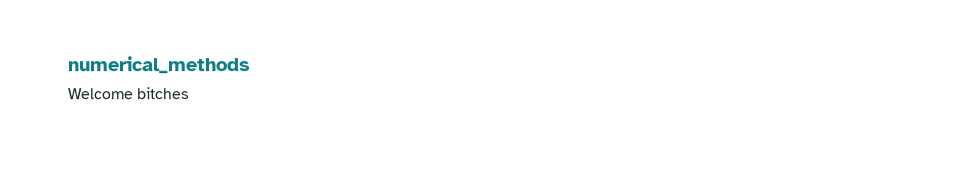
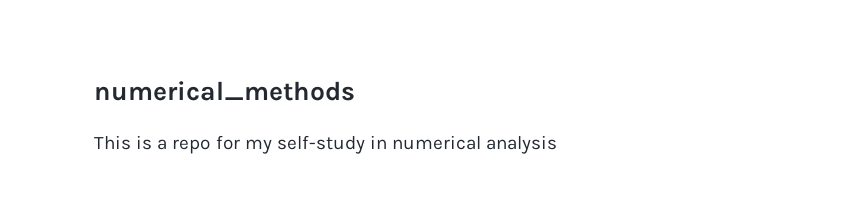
[67,87,191,100] Welcome bitches -> [94,135,558,154] This is a repo for my self-study in numerical analysis

